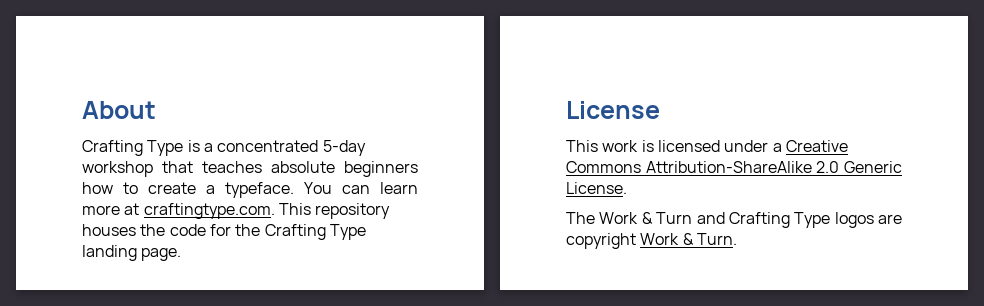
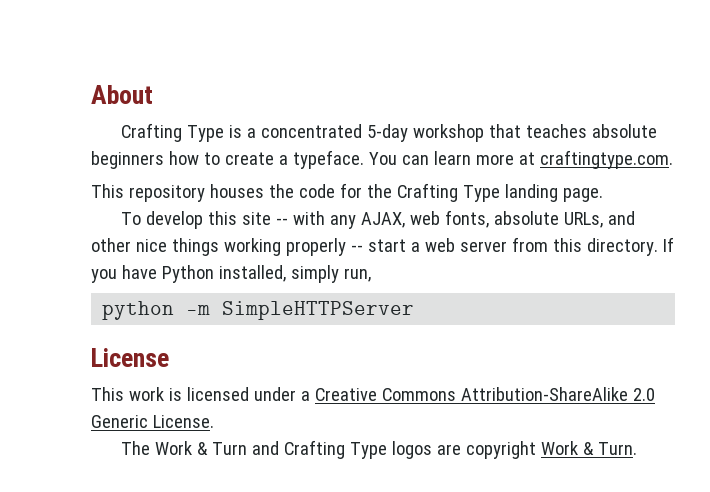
(275, 211) none -> (673, 159) //
(182, 254) none -> [121,210,636,229] [91,237,674,256] [91,265,371,283] [102,301,415,320] // To develop this site -- with any AJAX, web fonts, absolute URLs, and other nice things working properly -- start a web server from this directory. If you have Python installed, simply run, // python -m SimpleHTTPServer

